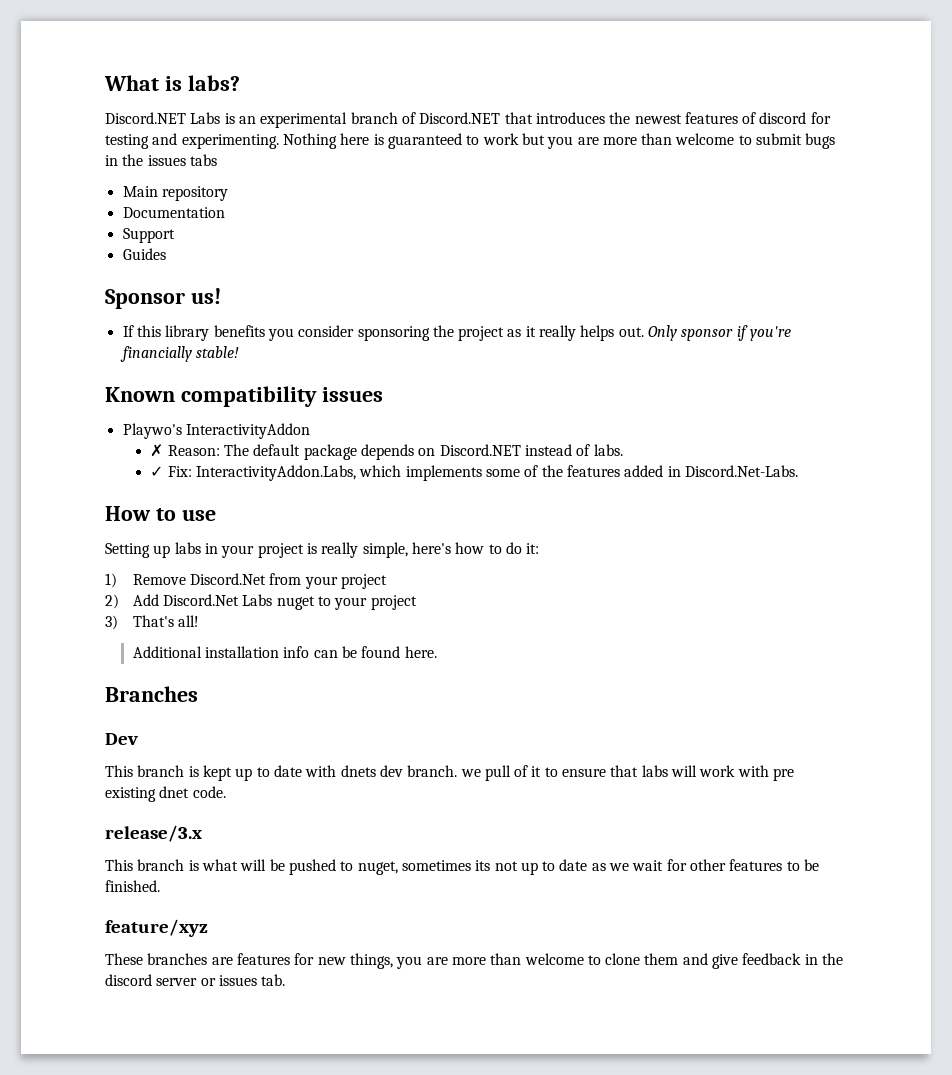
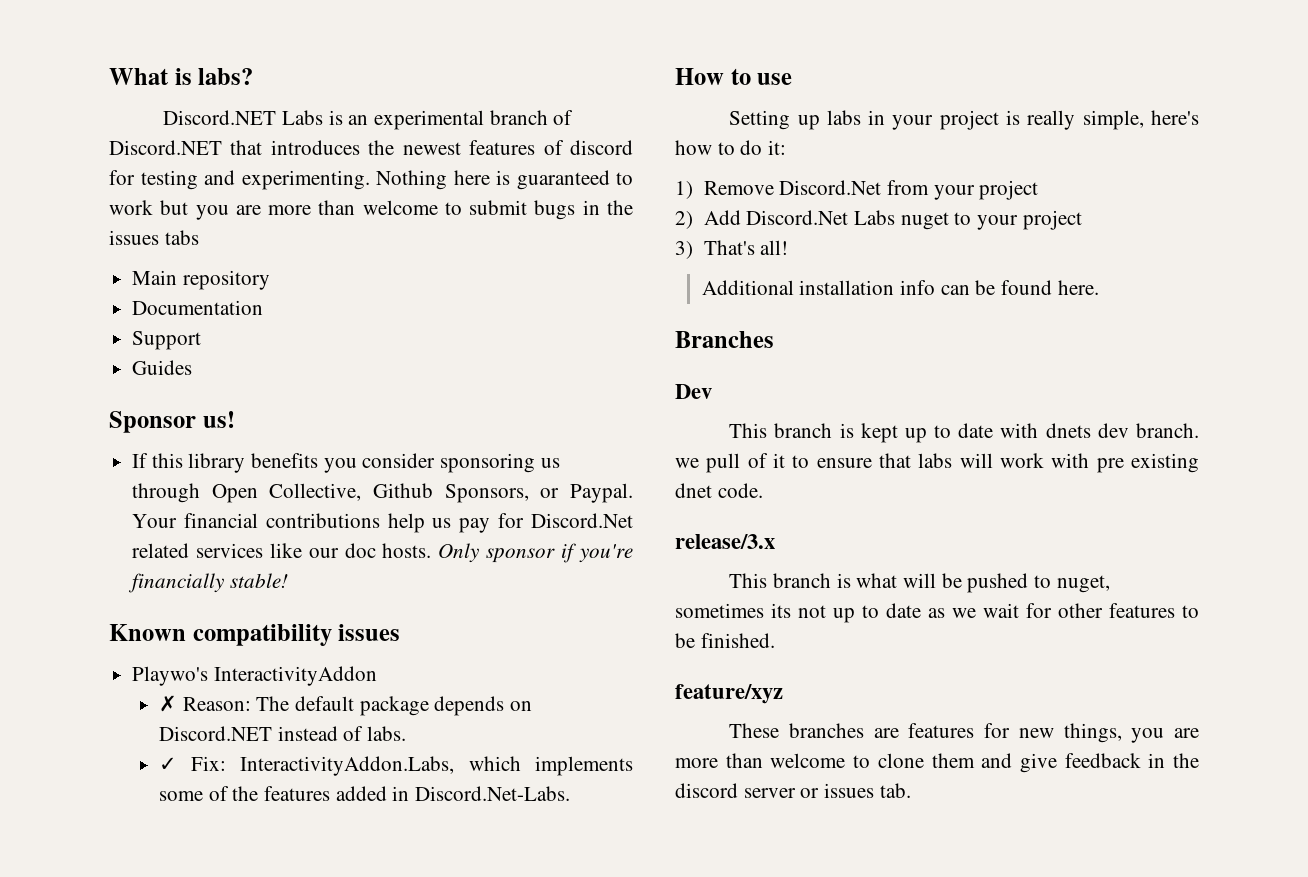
[432,325,644,341] the project as it really helps out. -> [540,458,560,468] [132,483,633,503] [132,513,633,533] [132,543,432,558] us through Open Collective, Github Sponsors, or Paypal. Your financial contributions help us pay for Discord.Net related services like our doc hosts.

